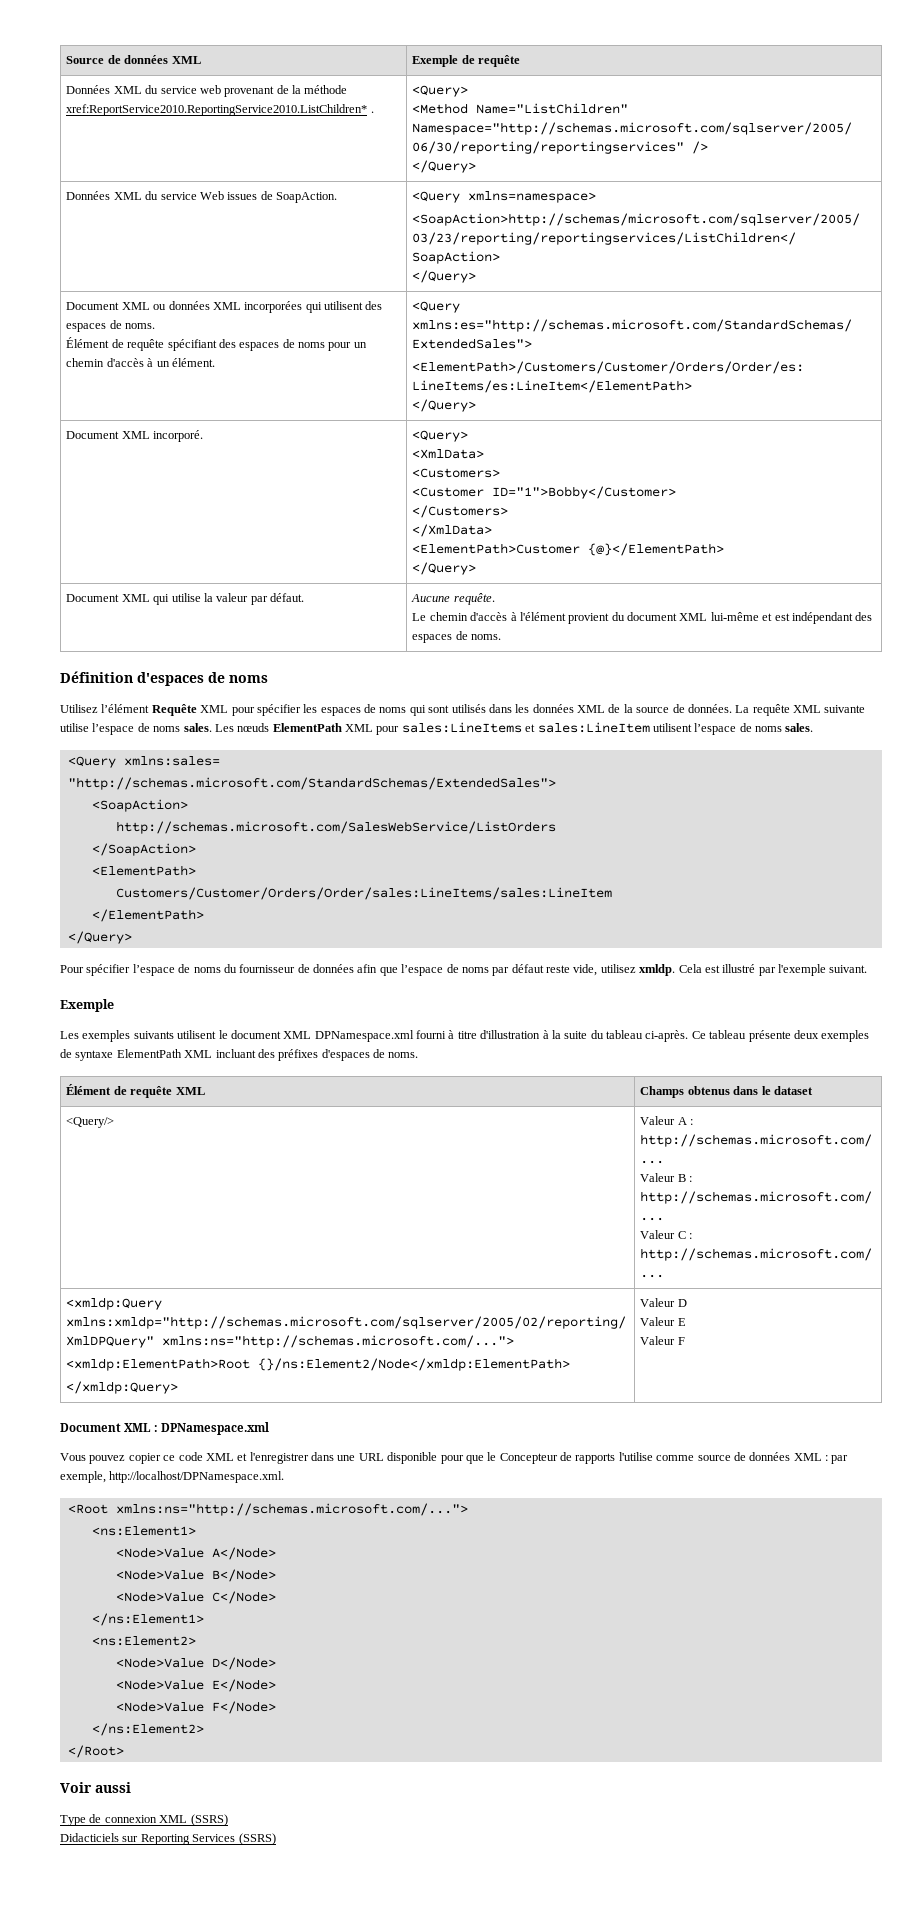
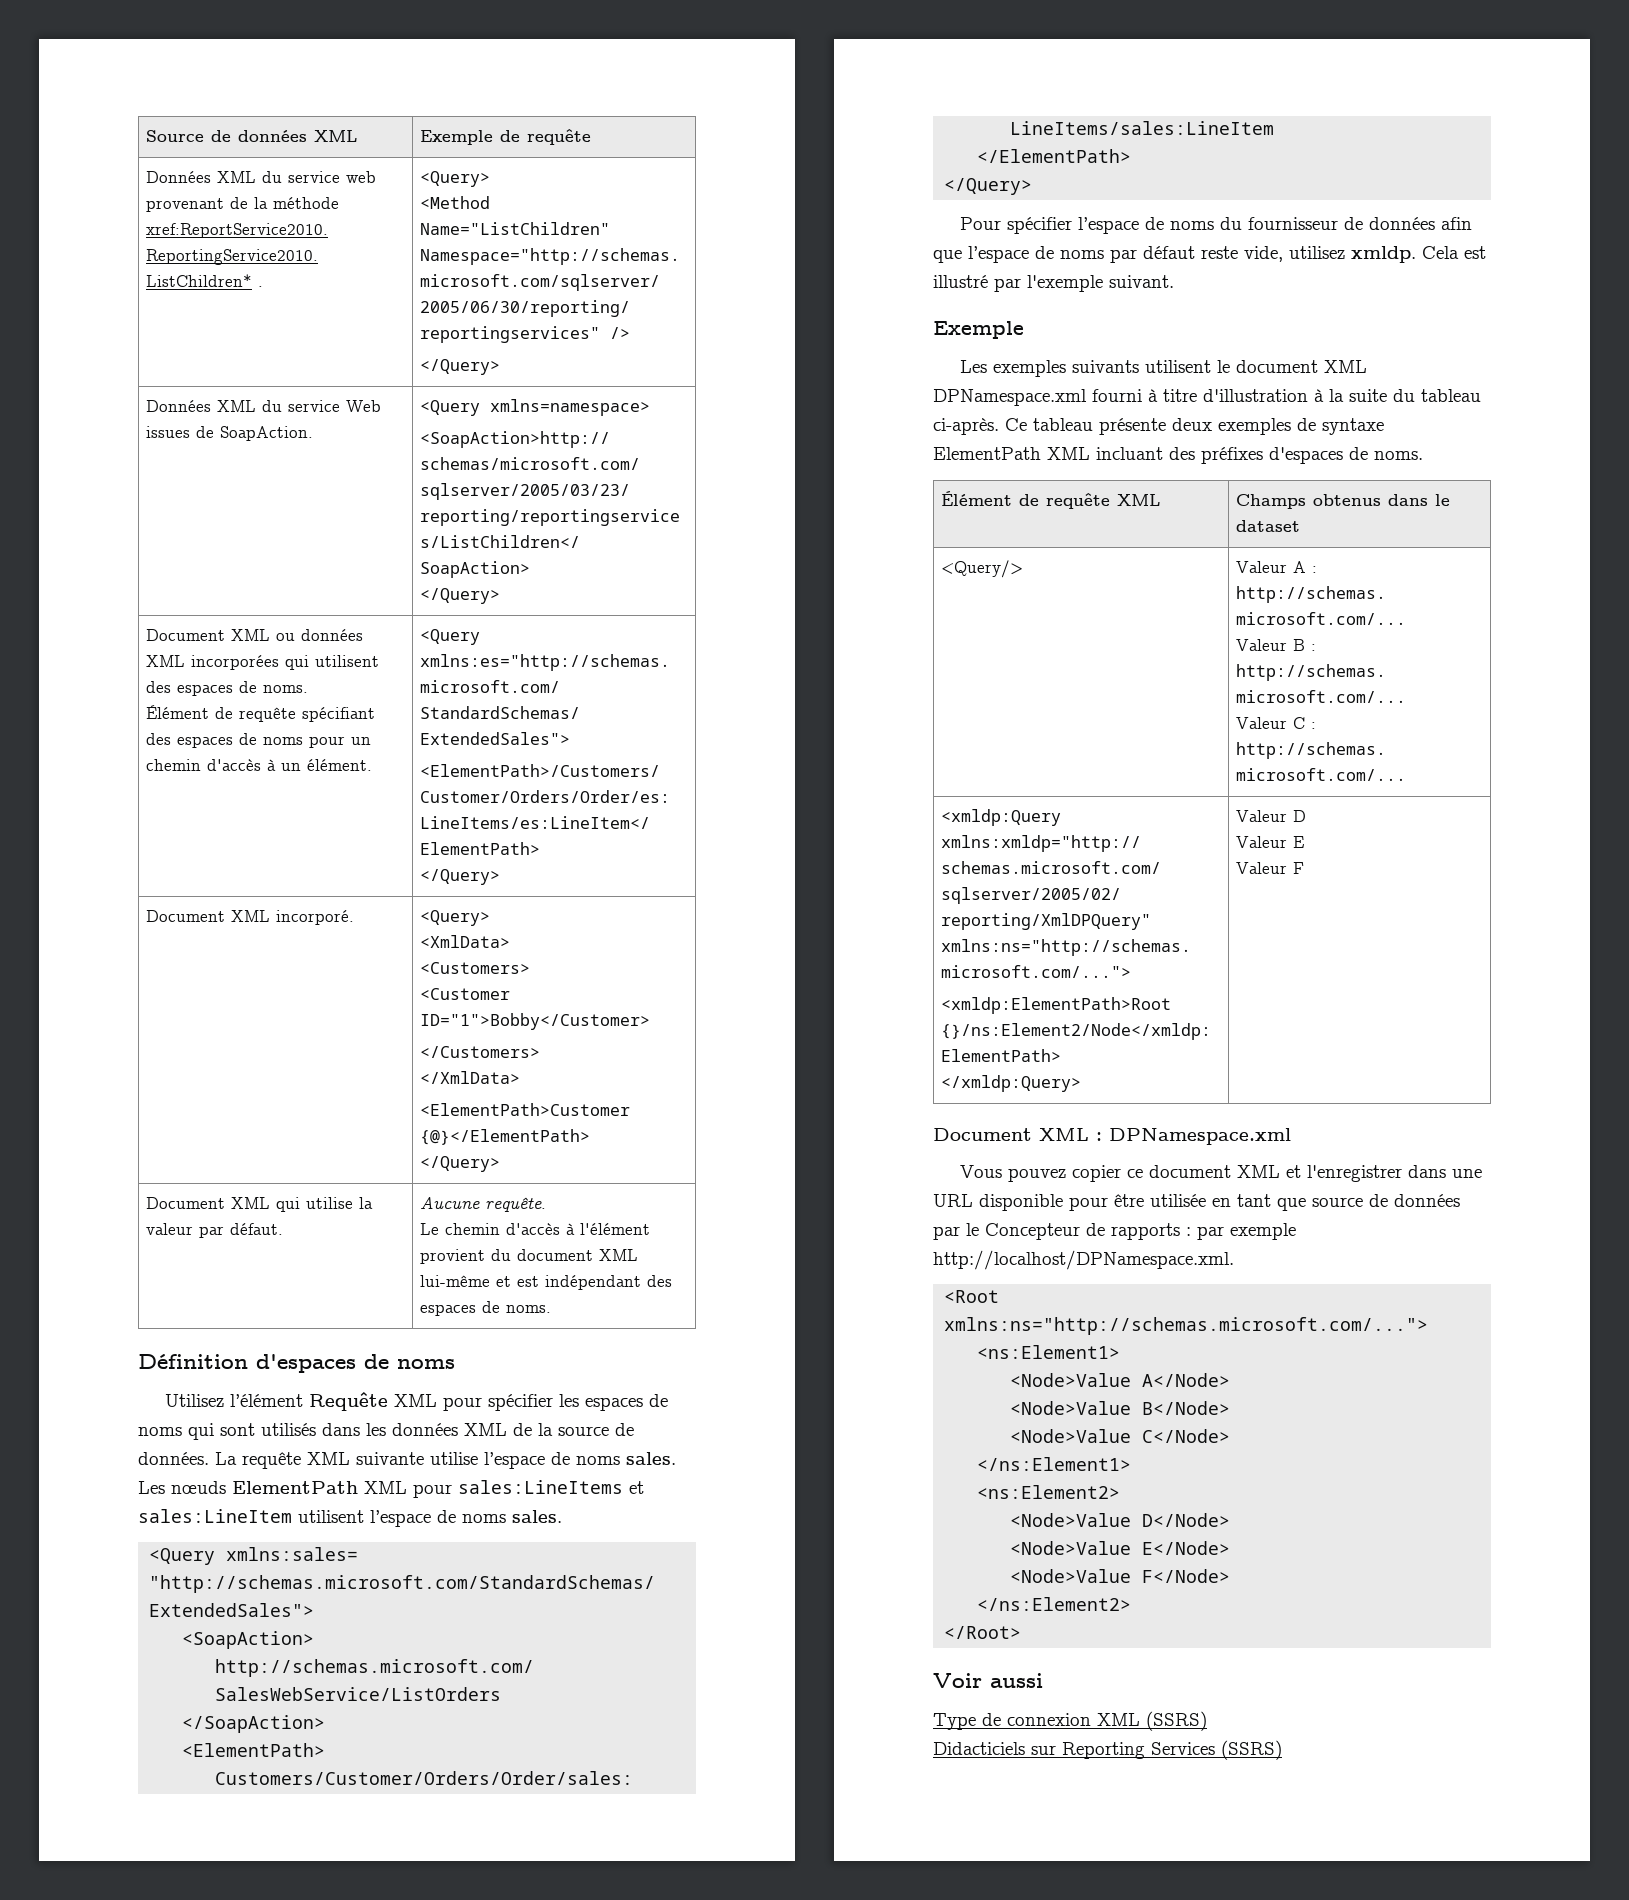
[178,1452,203,1461] code -> [1149,1165,1232,1178] document
[465,1452,822,1464] que le Concepteur de rapports l'utilise comme source de données XML -> [1114,1194,1460,1211] [933,1223,1180,1240] être utilisée en tant que source de données par le Concepteur de rapports
[60,1471,106,1483] exemple, -> [1230,1223,1296,1240] exemple

